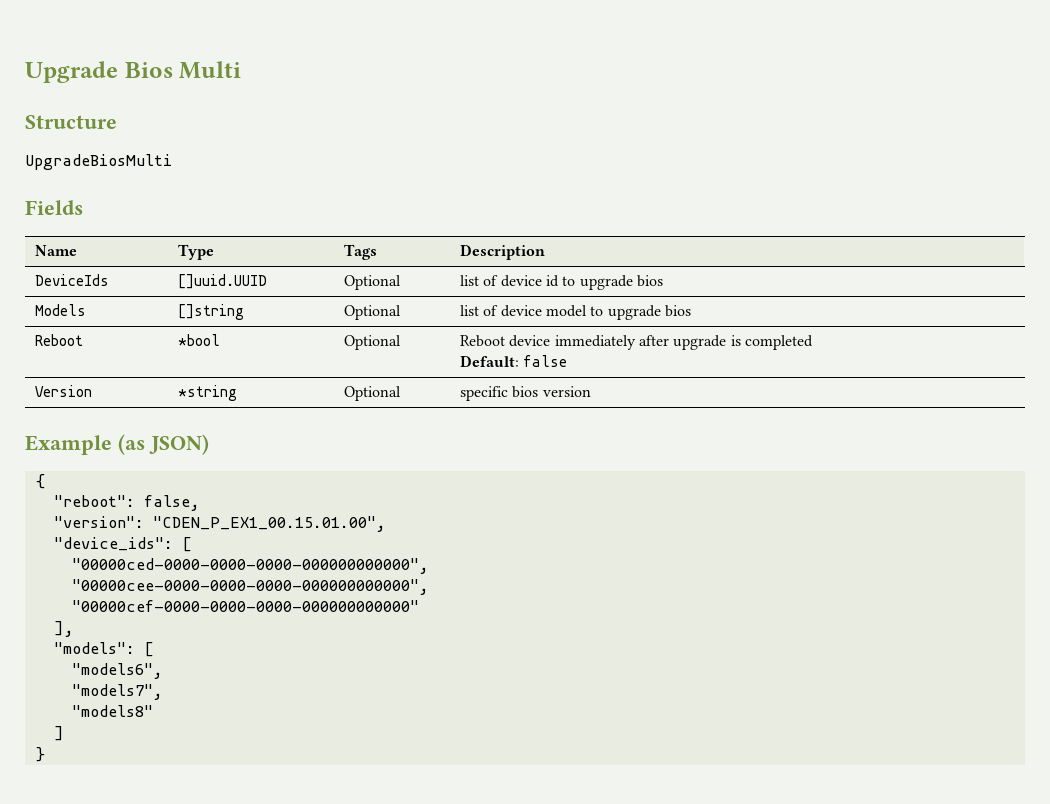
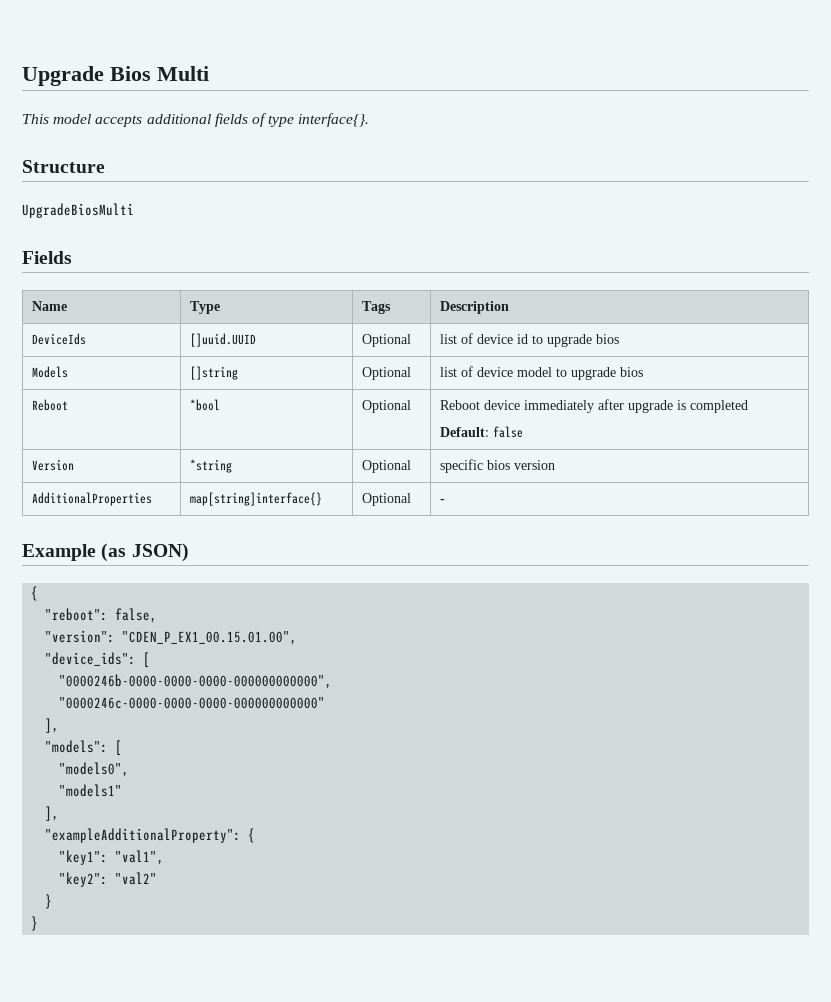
(242, 70) none -> [22,113,370,127] // This model accepts additional fields of type interface{}.
(591, 391) none -> [31,492,152,506] [189,492,322,506] [361,493,411,506] [439,499,445,503] // AdditionalProperties | map[string]interface{} | Optional | -
[71,558,429,574] [71,579,429,595] [71,600,419,612] "00000ced-0000-0000-0000-000000000000", // "00000cee-0000-0000-0000-000000000000", // "00000cef-0000-0000-0000-000000000000" -> [59,674,333,689] [59,697,326,709] "0000246b-0000-0000-0000-000000000000", // "0000246c-0000-0000-0000-000000000000"
[71,663,163,679] [71,684,163,700] [71,705,153,717] [53,726,64,741] [35,747,45,762] "models6", // "models7", // "models8" // ] // } -> [59,762,130,777] [59,784,123,797] [45,806,60,821] [45,828,256,843] [59,850,165,865] [59,872,158,887] [45,894,53,909] [31,916,39,931] "models0", // "models1" // ], // "exampleAdditionalProperty": { // "key1": "val1", // "key2": "val2" // } // }

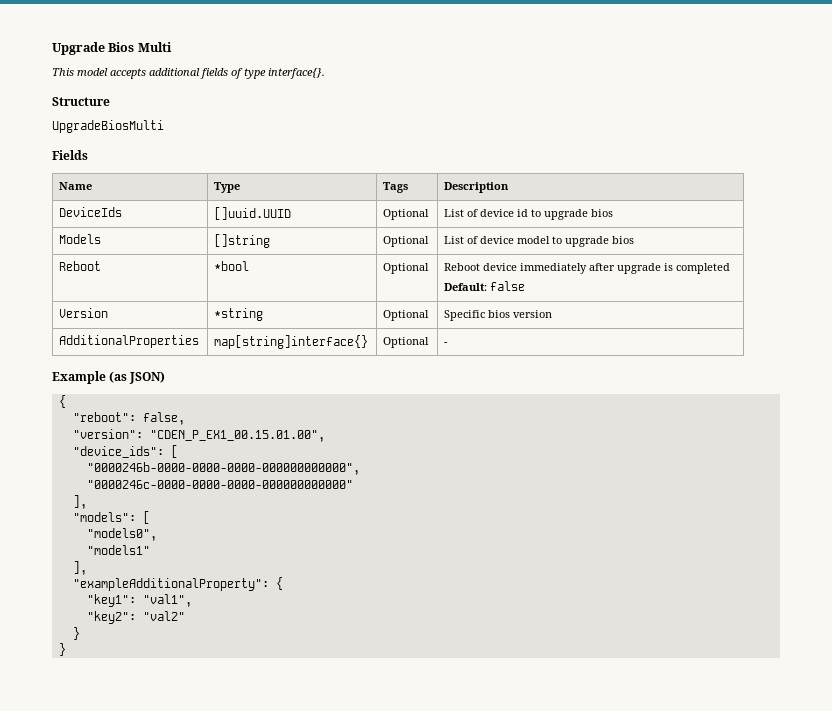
[439,334,457,344] list -> [444,209,465,217] List
[439,367,457,377] list -> [444,236,465,244] List
[439,459,483,473] specific -> [444,310,486,321] Specific

